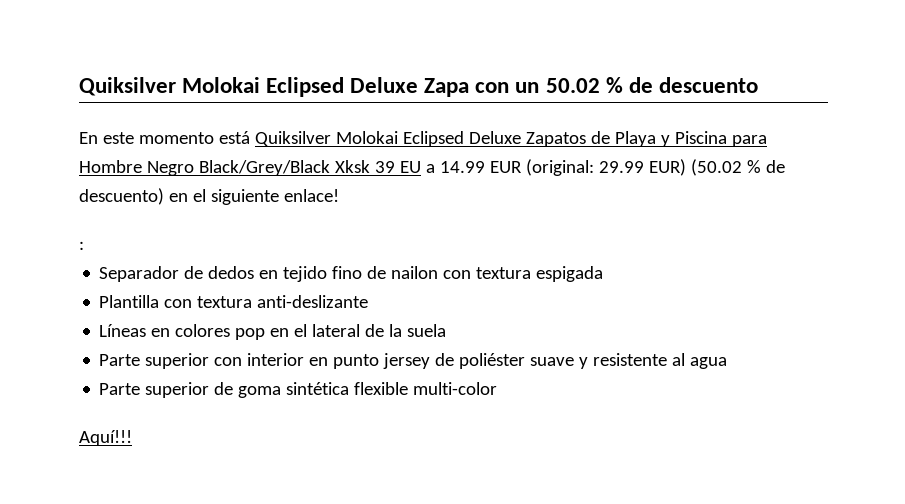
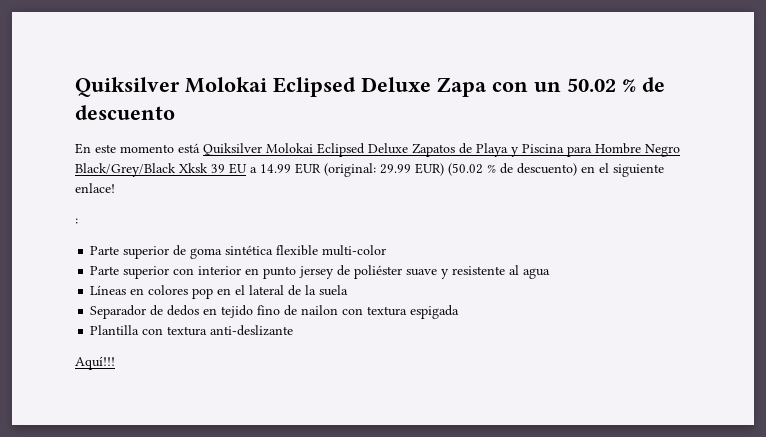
(84, 245) none -> [90,245,387,259] [90,265,551,279] [90,285,349,299] // Parte superior de goma sintética flexible multi-color // Parte superior con interior en punto jersey de poliéster suave y resistente al agua // Líneas en colores pop en el lateral de la suela
[99,324,447,340] [99,353,728,369] [99,382,498,398] // Líneas en colores pop en el lateral de la suela // Parte superior con interior en punto jersey de poliéster suave y resistente al agua // Parte superior de goma sintética flexible multi-color -> (294, 330) none

